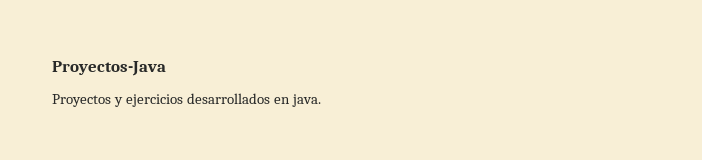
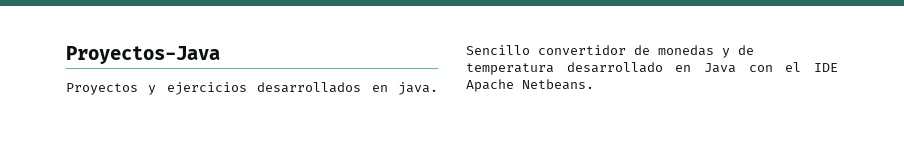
(321, 100) none -> [466,45,754,58] [466,62,838,75] [466,79,594,92] Sencillo convertidor de monedas y de temperatura desarrollado en Java con el IDE Apache Netbeans.

